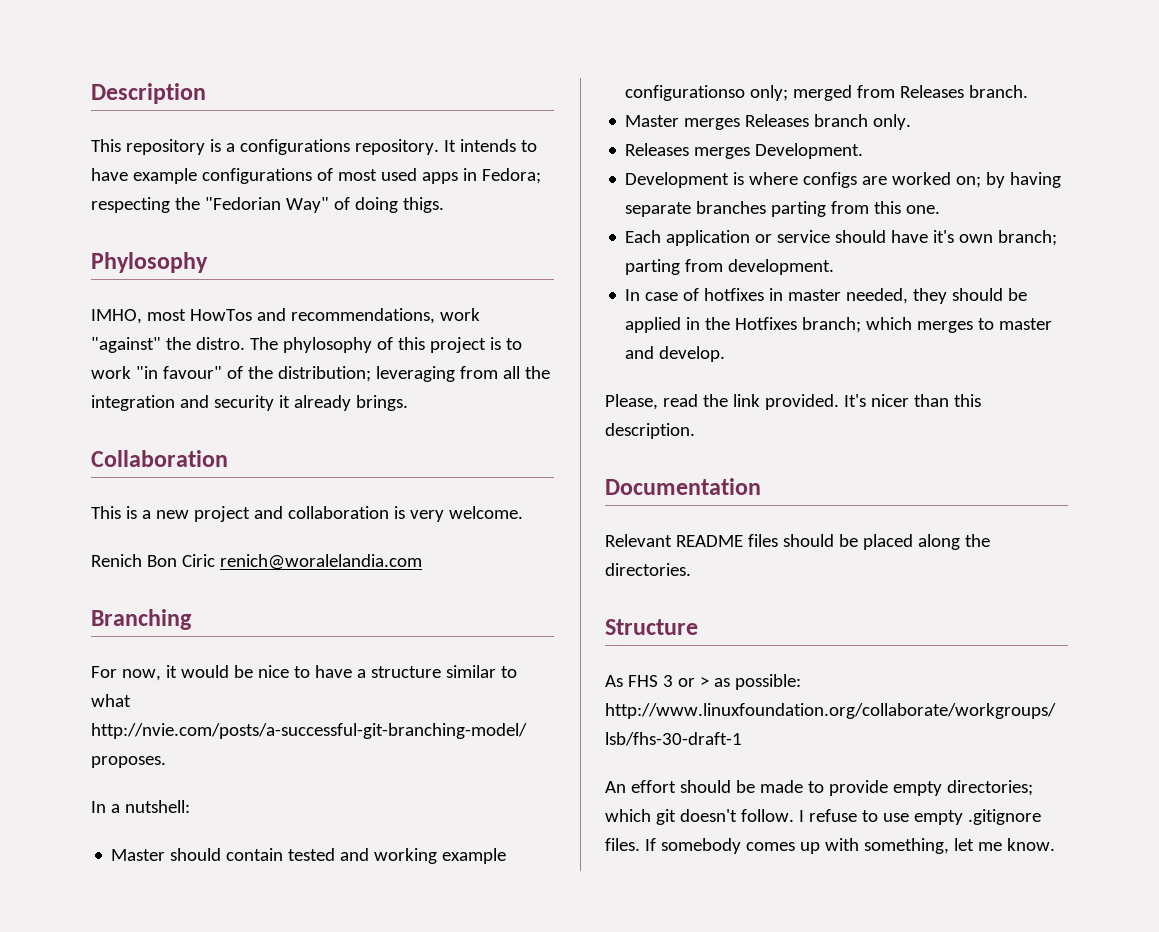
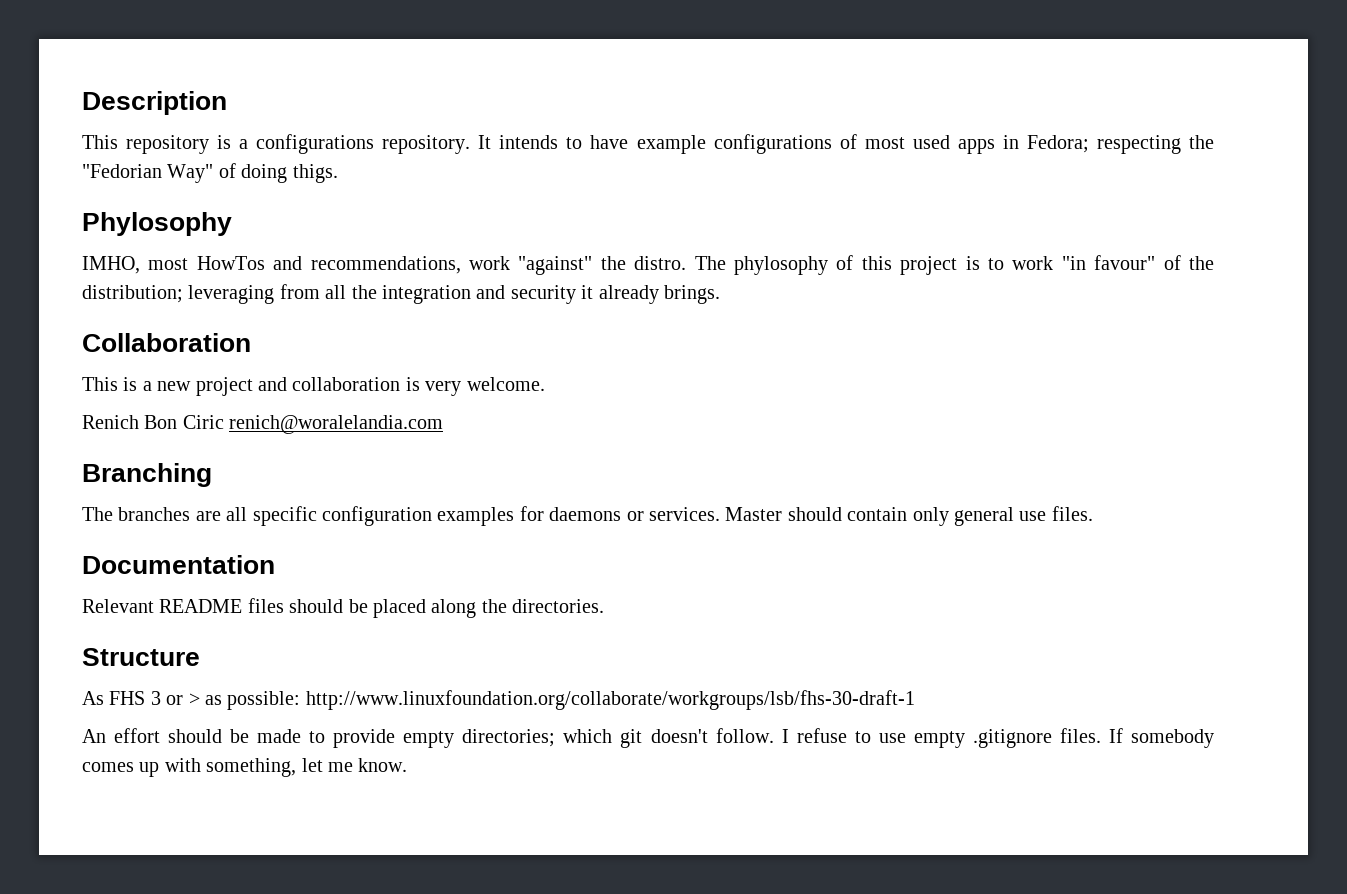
[91,665,517,681] [91,694,131,707] [91,723,527,739] [91,756,166,768] [91,800,190,813] [111,848,507,864] [625,85,1029,101] [625,114,912,130] [625,143,864,159] [625,172,1062,188] [625,201,941,217] [625,230,1058,246] [625,259,835,275] [625,288,1028,304] [625,317,1053,333] [625,346,726,362] [605,394,981,410] [605,423,695,439] For now, it would be nice to have a structure similar to what http://nvie.com/posts/a-successful-git-branching-model/ proposes. // In a nutshell: // Master should contain tested and working example configurationso only; merged from Releases branch. // Master merges Releases branch only. // Releases merges Development. // Development is where configs are worked on; by having separate branches parting from this one. // Each application or service should have it's own branch; parting from development. // In case of hotfixes in master needed, they should be applied in the Hotfixes branch; which merges to master and develop. // Please, read the link provided. It's nicer than this description. -> [82,506,1093,526] The branches are all specific configuration examples for daemons or services. Master should contain only general use files.

